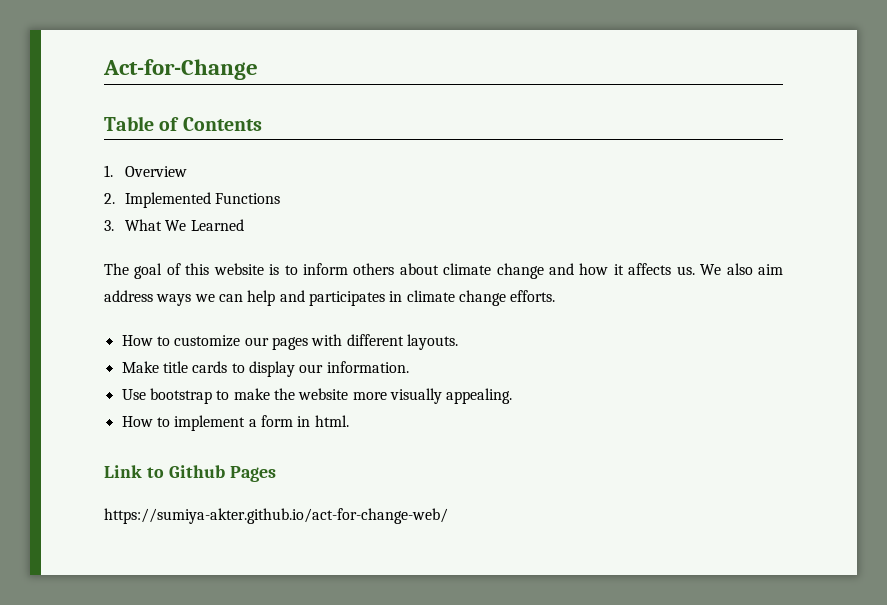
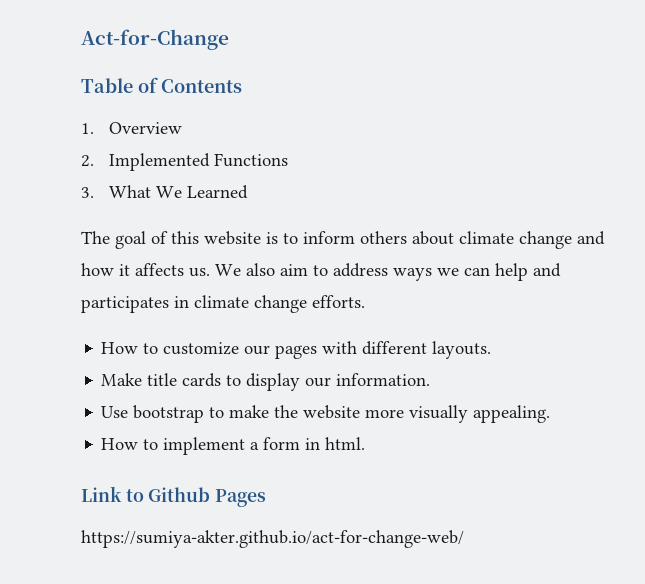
(784, 269) none -> [313,265,328,276] to

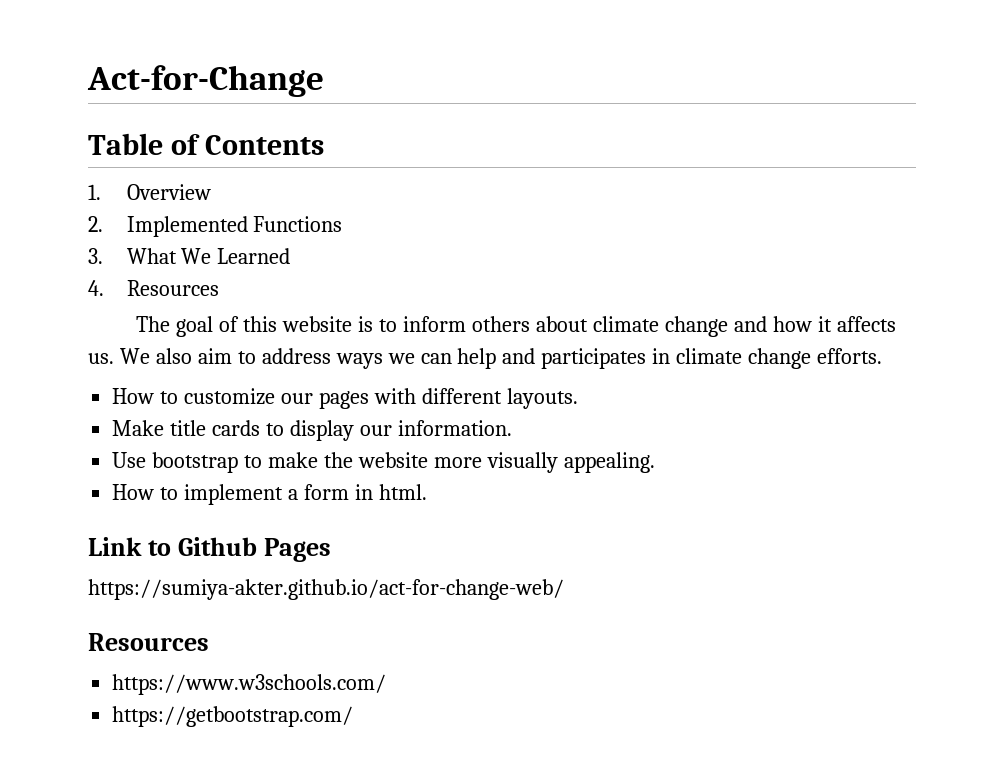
(249, 192) none -> [88,280,219,296] // 4. Resources
(464, 539) none -> [88,633,209,651] [112,674,387,695] [112,706,354,727] // Resources // https://www.w3schools.com/ // https://getbootstrap.com/

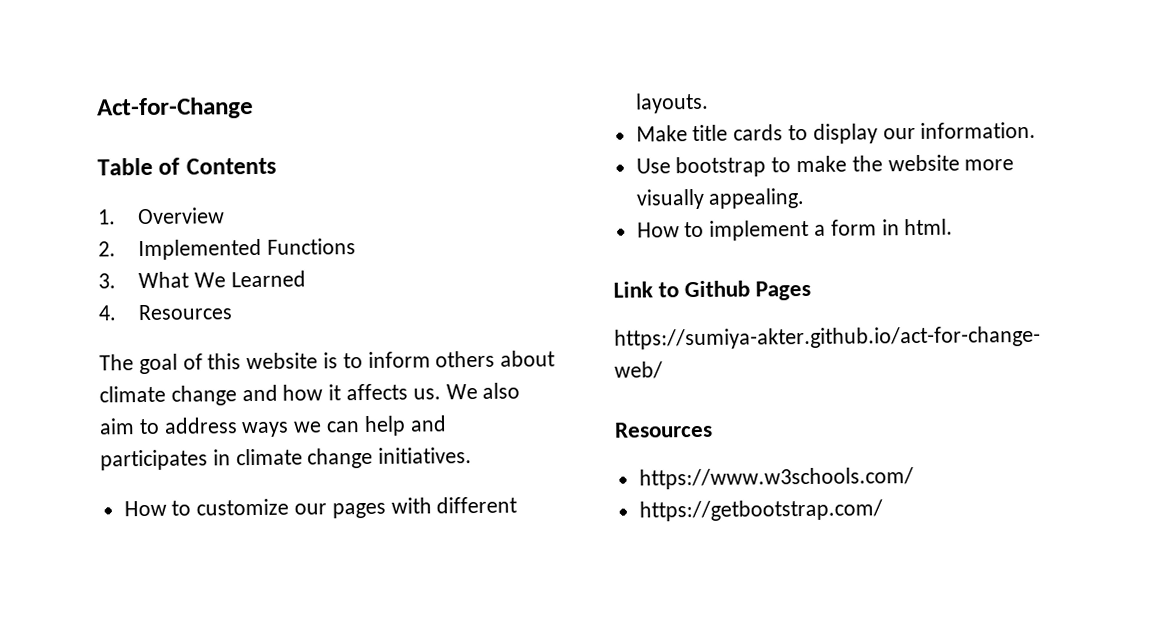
[817,348,883,364] efforts. -> [378,447,473,464] initiatives.

